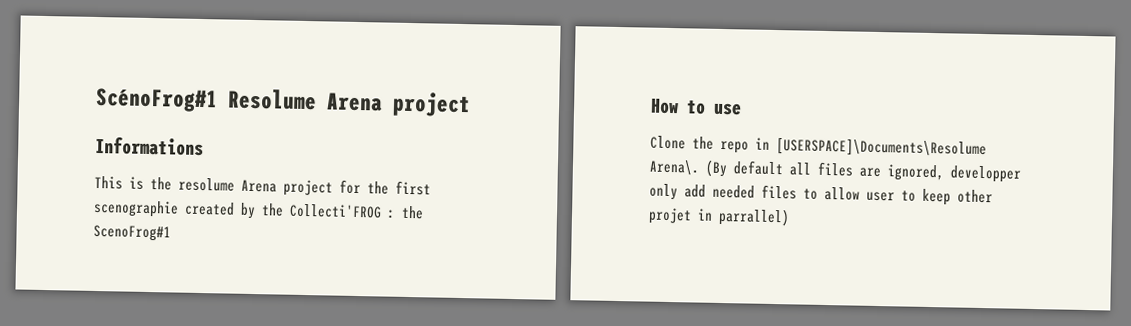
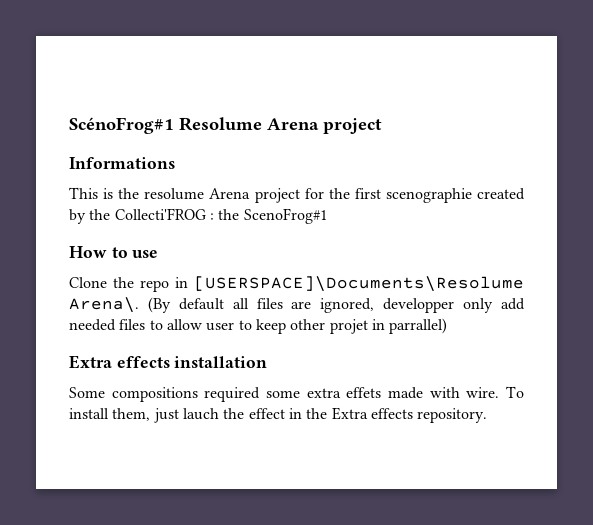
(790, 217) none -> [69,355,268,369] [69,386,524,402] [69,407,488,423] // Extra effects installation // Some compositions required some extra effets made with wire. To install them, just lauch the effect in the Extra effects repository.

